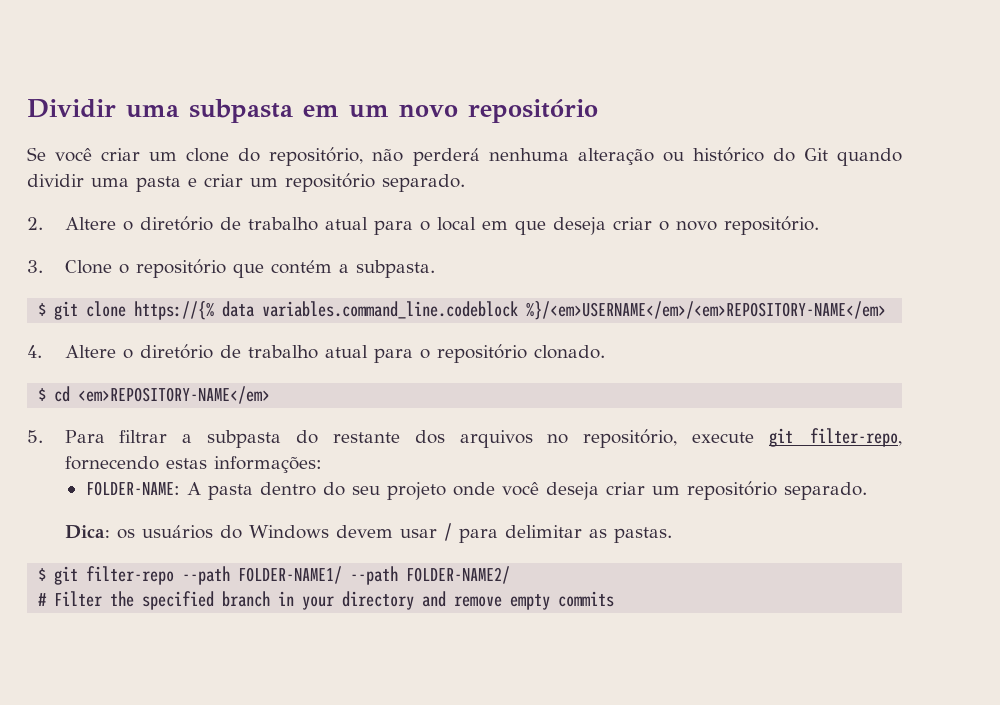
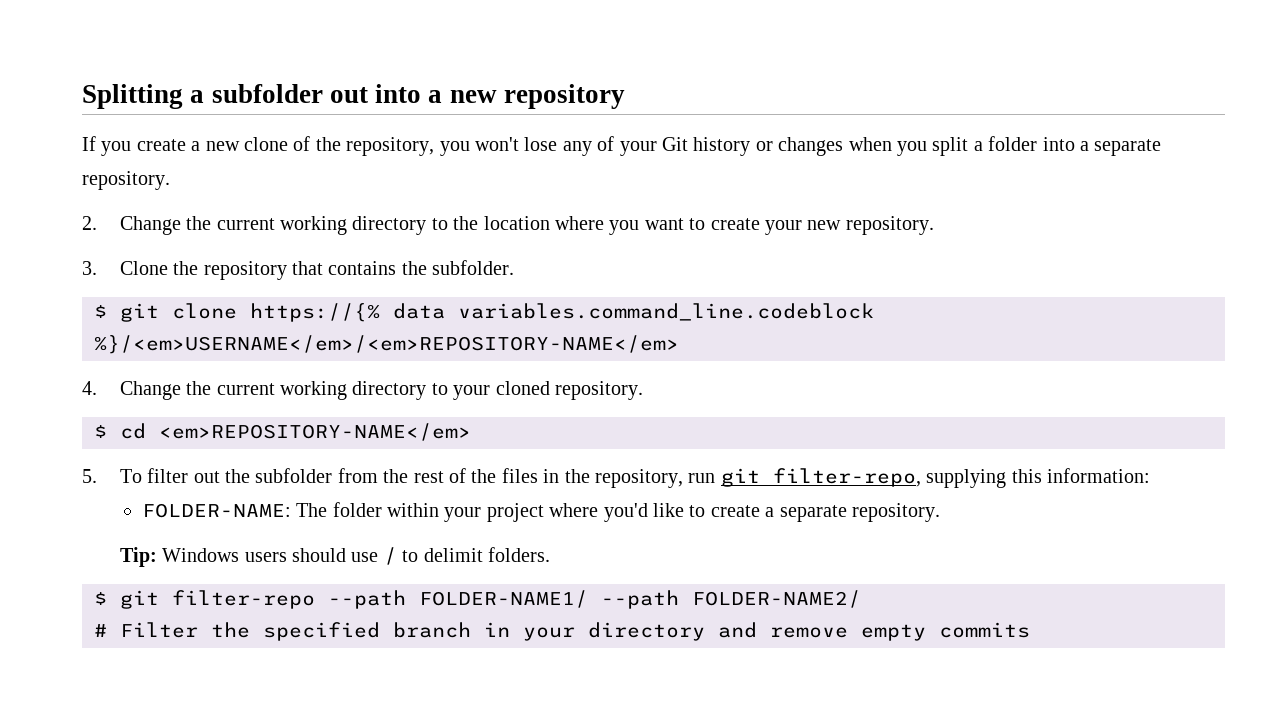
[27,99,598,123] [27,147,903,166] [27,173,465,192] [27,216,819,235] [27,259,435,278] Dividir uma subpasta em um novo repositório // Se você criar um clone do repositório, não perderá nenhuma alteração ou histórico do Git quando dividir uma pasta e criar um repositório separado. // 2. Altere o diretório de trabalho atual para o local em que deseja criar o novo repositório. // 3. Clone o repositório que contém a subpasta. -> [82,84,626,109] [82,136,1162,156] [82,171,170,190] [82,216,934,235] [82,260,515,280] Splitting a subfolder out into a new repository // If you create a new clone of the repository, you won't lose any of your Git history or changes when you split a folder into a separate repository. // 2. Change the current working directory to the location where you want to create your new repository. // 3. Clone the repository that contains the subfolder.
[64,344,605,363] [38,386,271,404] [27,428,903,448] [64,456,322,473] [85,481,867,500] [64,523,672,543] Altere o diretório de trabalho atual para o repositório clonado. // $ cd <em>REPOSITORY-NAME</em> // 5. Para filtrar a subpasta do restante dos arquivos no repositório, execute git filter-repo, fornecendo estas informações: // FOLDER-NAME: A pasta dentro do seu projeto onde você deseja criar um repositório separado. // Dica: os usuários do Windows devem usar / para delimitar as pastas. -> [119,381,644,400] [94,423,471,441] [82,468,1151,488] [141,502,941,522] [119,547,551,567] Change the current working directory to your cloned repository. // $ cd <em>REPOSITORY-NAME</em> // 5. To filter out the subfolder from the rest of the files in the repository, run git filter-repo, supplying this information: // FOLDER-NAME: The folder within your project where you'd like to create a separate repository. // Tip: Windows users should use / to delimit folders.

